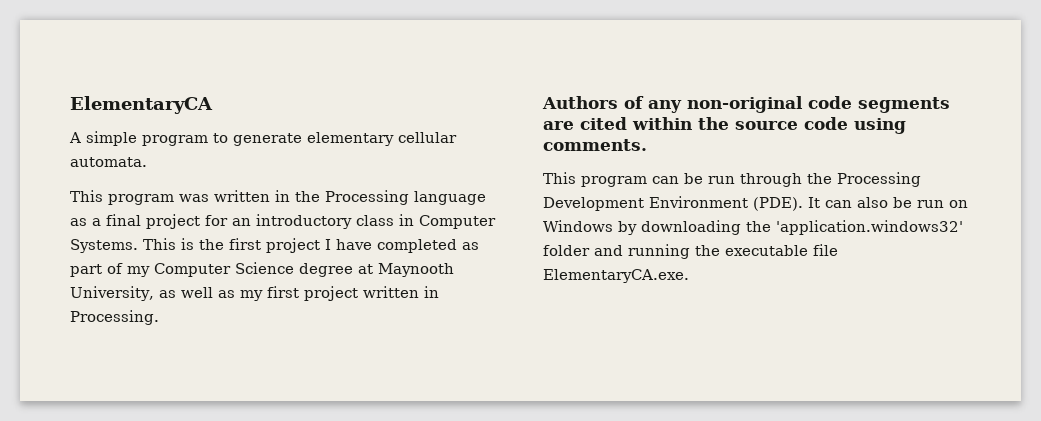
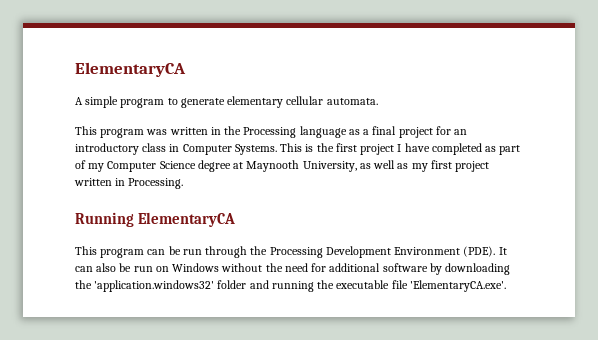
[542,96,950,113] [543,117,906,134] [543,139,647,151] Authors of any non-original code segments are cited within the source code using comments. -> [75,212,236,227] Running ElementaryCA
(613, 226) none -> [221,263,428,272] without the need for additional software
[543,269,689,283] ElementaryCA.exe. -> [409,280,506,292] 'ElementaryCA.exe'.

